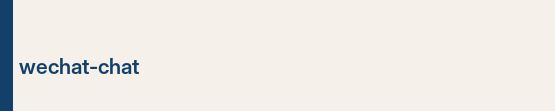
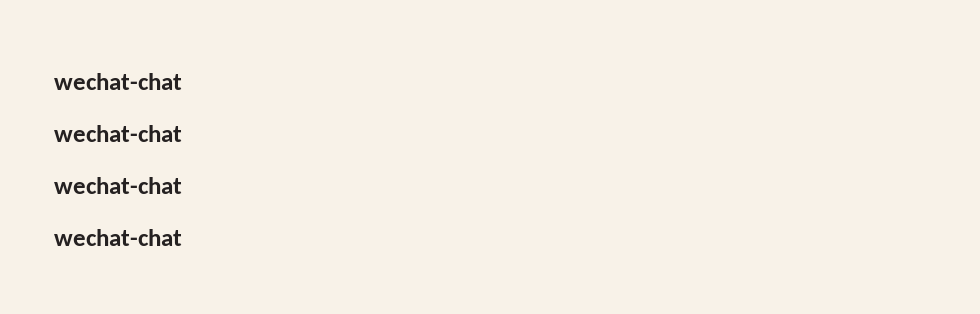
[19,58,139,74] wechat-chat -> [54,73,182,90] [54,125,182,142] [54,177,182,194] [54,229,182,246] wechat-chat // wechat-chat // wechat-chat // wechat-chat

